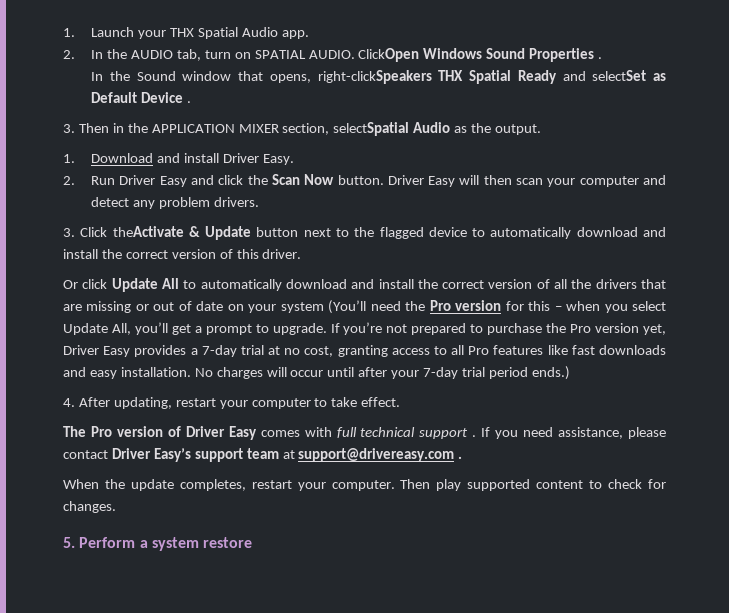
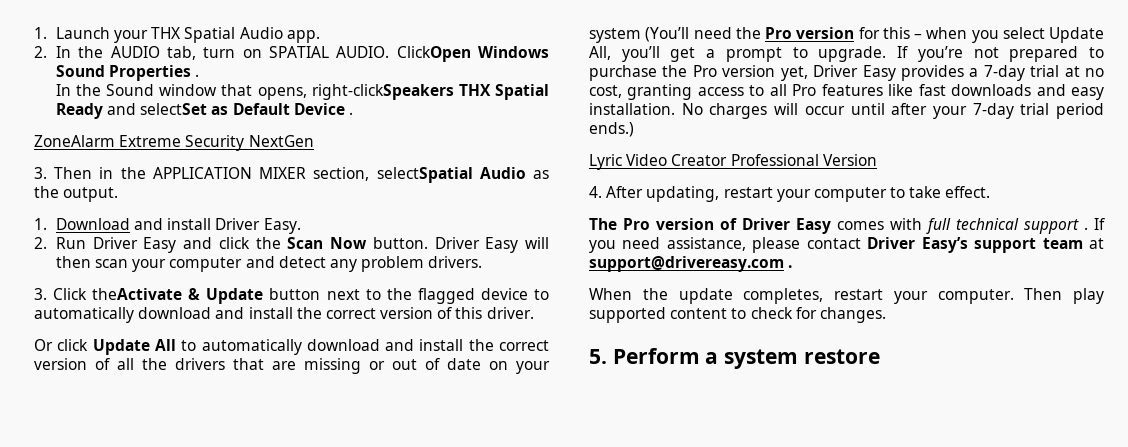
(191, 102) none -> [34,135,314,151] // ZoneAlarm Extreme Security NextGen
(570, 373) none -> [589,154,877,170] // Lyric Video Creator Professional Version

